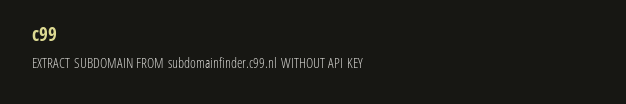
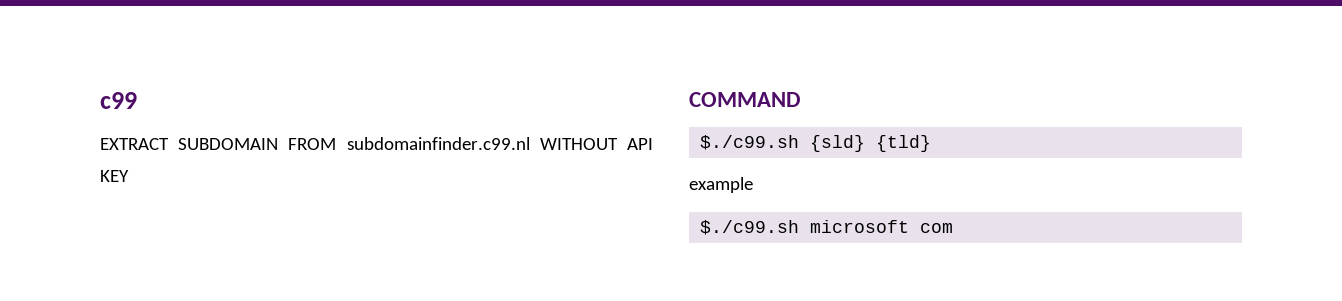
(363, 63) none -> [689,92,801,107] [700,135,932,152] [689,177,753,193] [700,220,954,235] // COMMAND // $./c99.sh {sld} {tld} // example // $./c99.sh microsoft com

